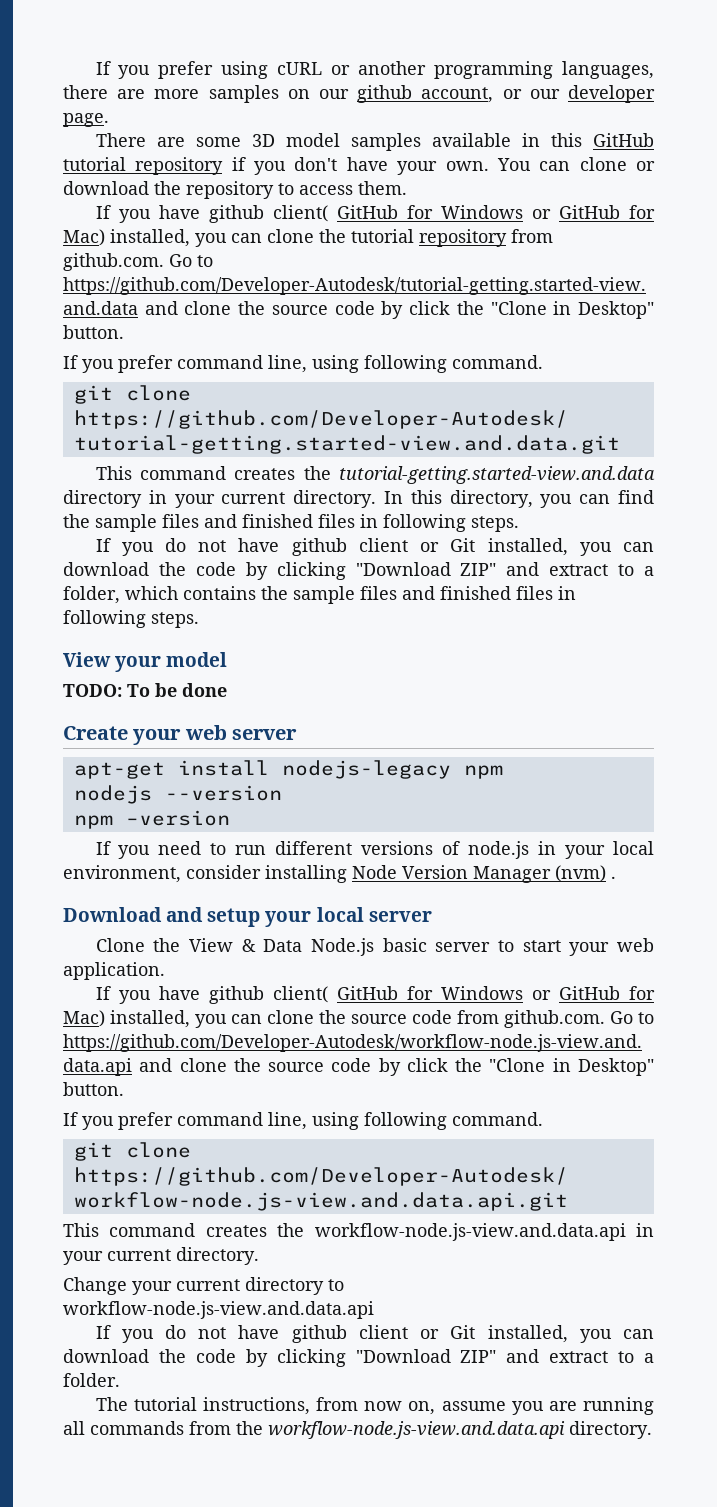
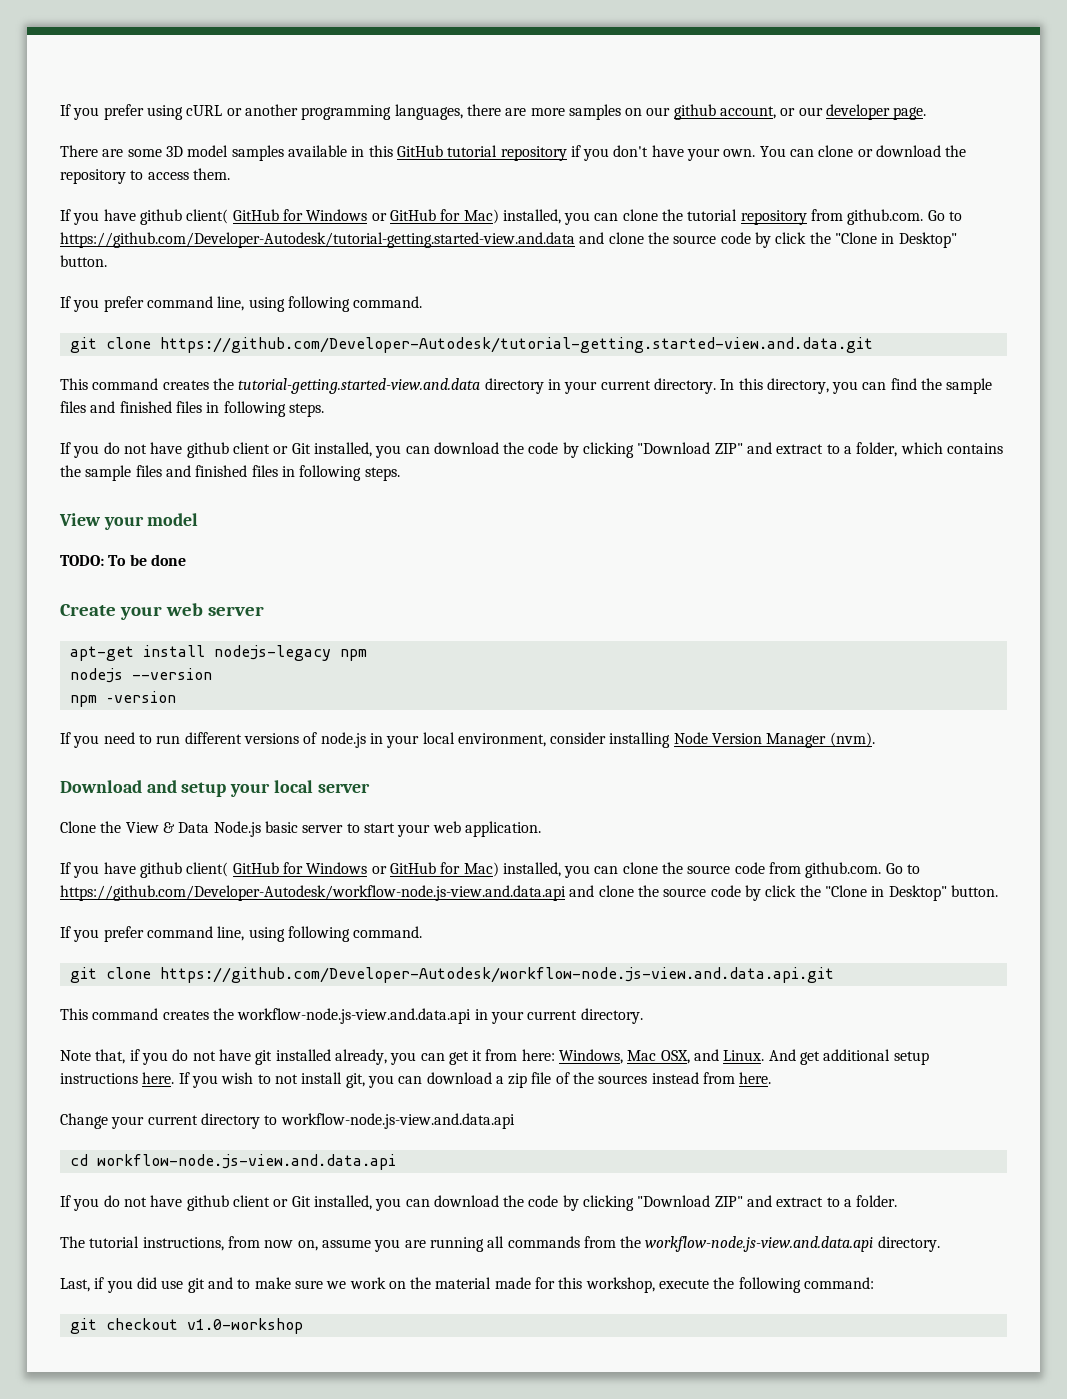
[555,865,616,882] (nvm) . -> [829,732,875,747] (nvm).
(259, 1256) none -> [60,1049,929,1065] [60,1072,772,1088] // Note that, if you do not have git installed already, you can get it from here: Windows, Mac OSX, and Linux. And get additional setup instructions here. If you wish to not install git, you can download a zip file of the sources instead from here.
(374, 1310) none -> [69,1154,396,1170] // cd workflow-node.js-view.and.data.api
(652, 1430) none -> [60,1277,875,1293] [69,1318,303,1334] // Last, if you did use git and to make sure we work on the material made for this workshop, execute the following command: // git checkout v1.0-workshop

